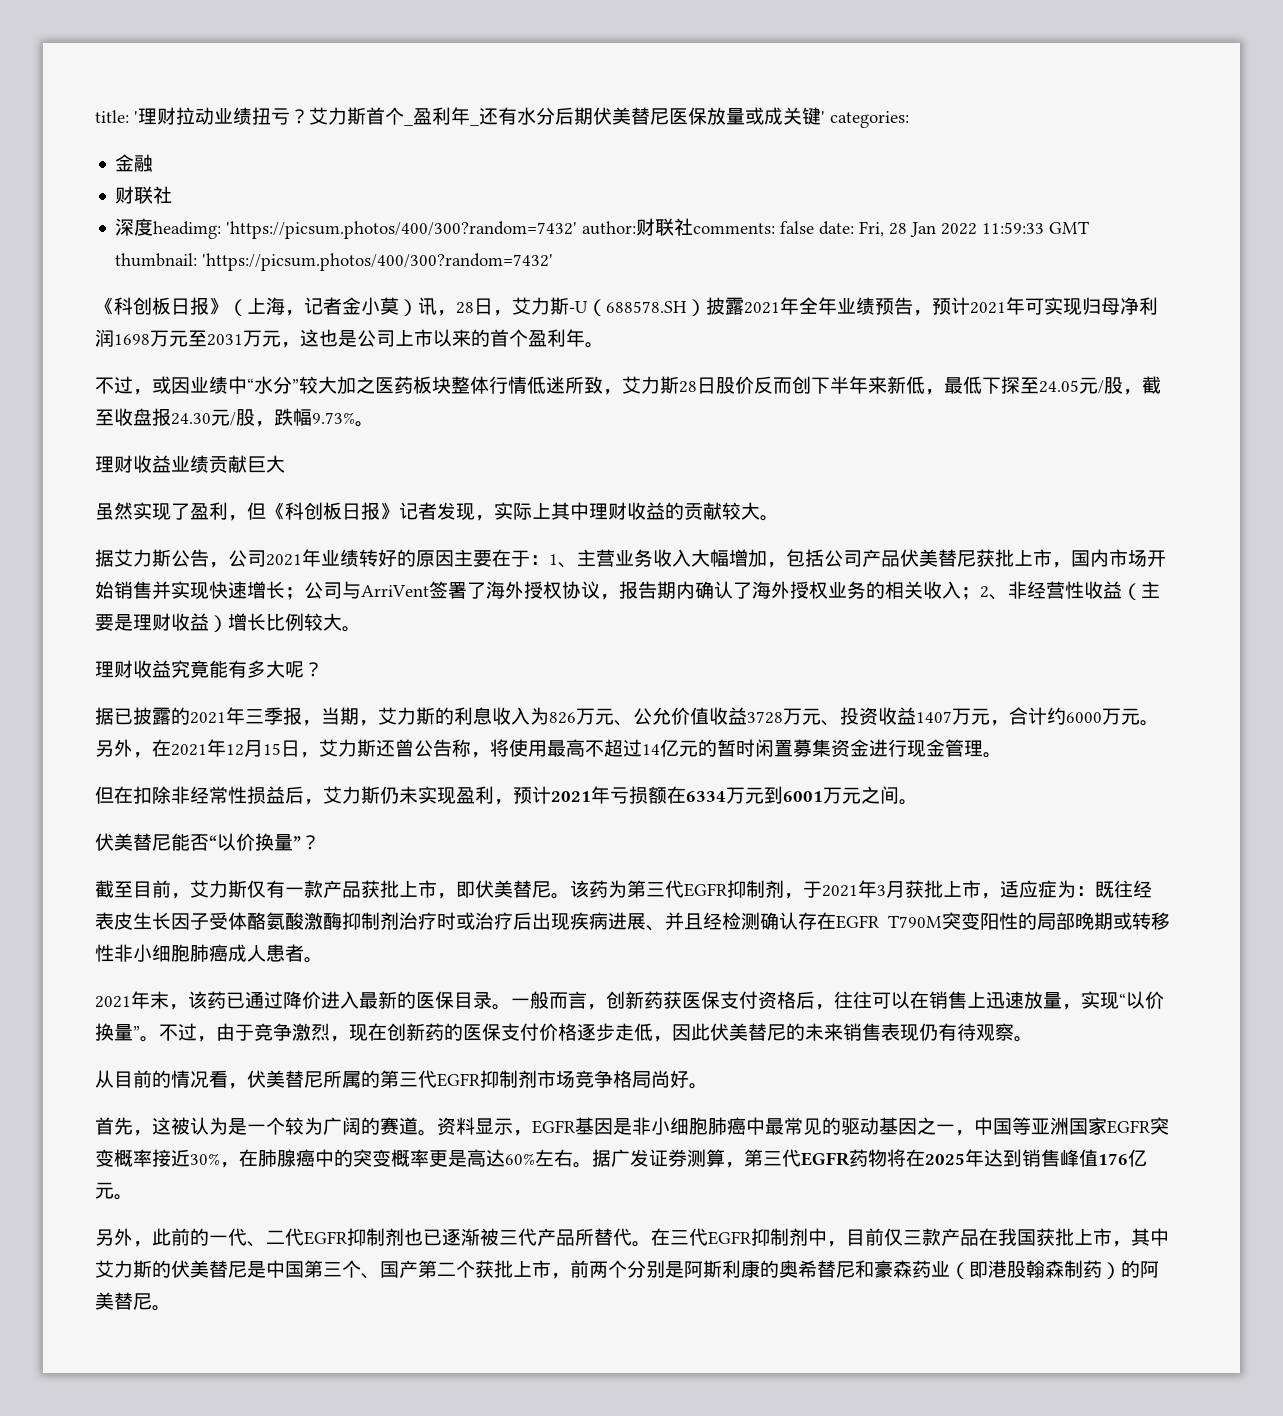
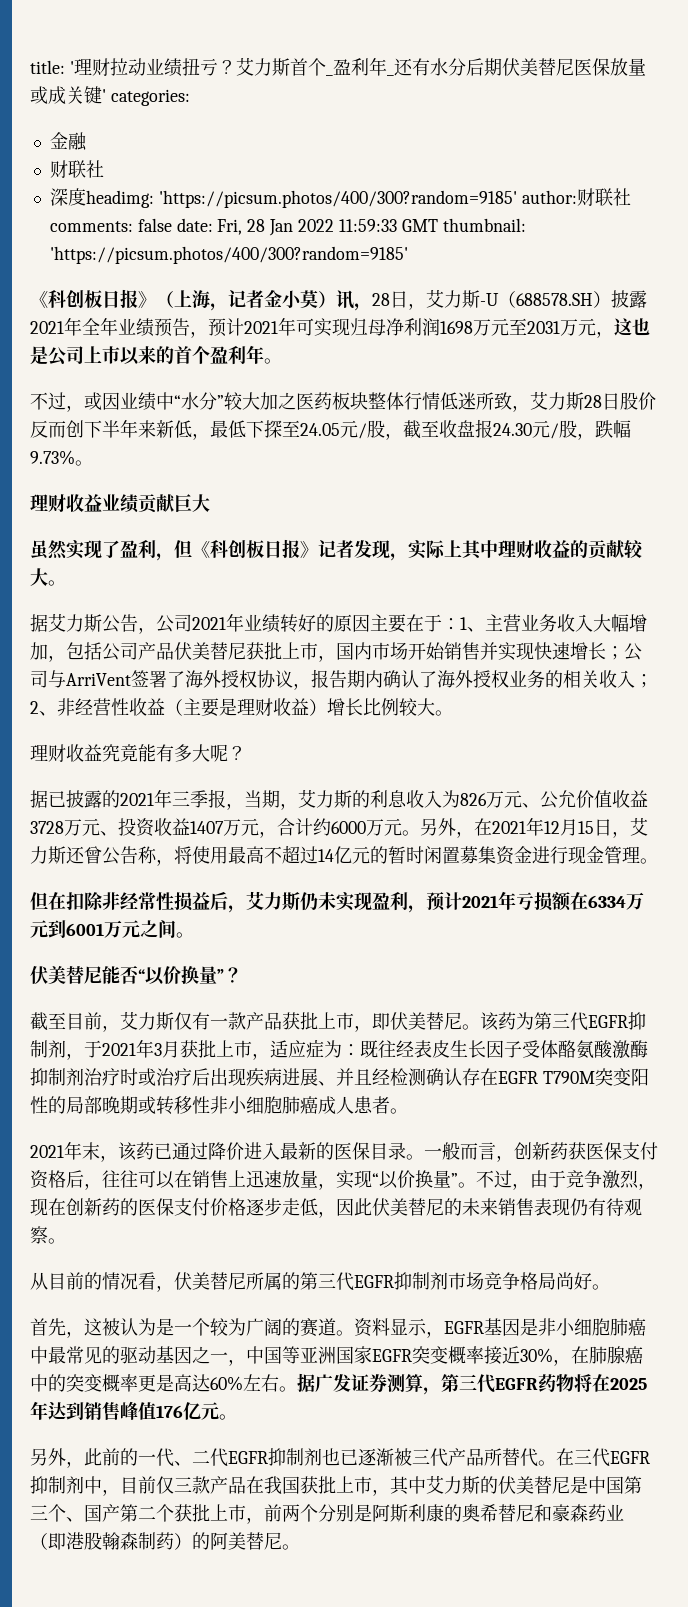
[226,221,578,239] 'https://picsum.photos/400/300?random=7432' -> [158,190,517,208] 'https://picsum.photos/400/300?random=9185'
[202,253,554,271] 'https://picsum.photos/400/300?random=7432' -> [49,246,408,264] 'https://picsum.photos/400/300?random=9185'

